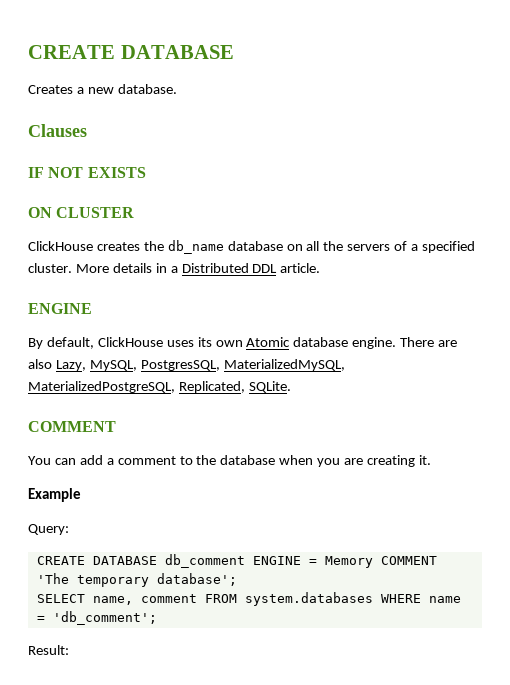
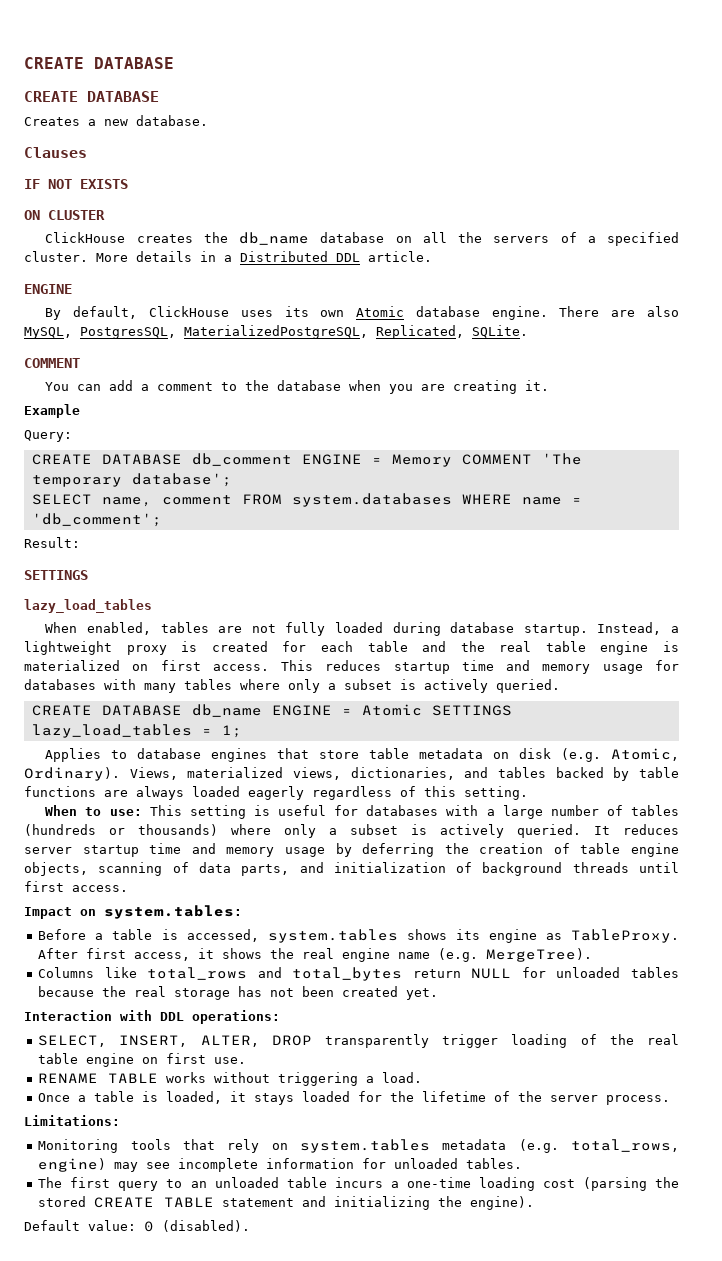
[28,45,234,59] CREATE DATABASE -> [24,57,174,69] [24,91,159,102] CREATE DATABASE // CREATE DATABASE
[55,360,86,371] Lazy, -> (680, 311) none
[223,359,345,371] MaterializedMySQL, -> (176, 333) none
(69, 650) none -> [24,570,88,580] [24,599,152,613] [45,622,679,636] [24,641,679,655] [24,660,679,674] [24,679,560,693] [31,704,512,717] [31,724,242,738] [45,748,679,762] [24,767,679,781] [24,786,528,800] [45,805,679,819] [24,824,679,838] [24,843,680,857] [24,862,679,876] [24,881,128,892] [24,905,242,919] [38,929,679,943] [38,948,593,962] [38,967,680,981] [38,986,439,1000] [24,1010,280,1024] [38,1034,679,1048] [38,1053,247,1067] [38,1072,423,1086] [38,1091,671,1105] [24,1115,120,1126] [38,1139,679,1153] [38,1158,523,1172] [38,1177,680,1191] [38,1196,535,1210] [24,1220,250,1232] // SETTINGS // lazy_load_tables // When enabled, tables are not fully loaded during database startup. Instead, a lightweight proxy is created for each table and the real table engine is materialized on first access. This reduces startup time and memory usage for databases with many tables where only a subset is actively queried. // CREATE DATABASE db_name ENGINE = Atomic SETTINGS lazy_load_tables = 1; // Applies to database engines that store table metadata on disk (e.g. Atomic, Ordinary). Views, materialized views, dictionaries, and tables backed by table functions are always loaded eagerly regardless of this setting. // When to use: This setting is useful for databases with a large number of tables (hundreds or thousands) where only a subset is actively queried. It reduces server startup time and memory usage by deferring the creation of table engine objects, scanning of data parts, and initialization of background threads until first access. // Impact on system.tables: // Before a table is accessed, system.tables shows its engine as TableProxy. After first access, it shows the real engine name (e.g. MergeTree). // Columns like total_rows and total_bytes return NULL for unloaded tables because the real storage has not been created yet. // Interaction with DDL operations: // SELECT, INSERT, ALTER, DROP transparently trigger loading of the real table engine on first use. // RENAME TABLE works without triggering a load. // Once a table is loaded, it stays loaded for the lifetime of the server process. // Limitations: // Monitoring tools that rely on system.tables metadata (e.g. total_rows, engine) may see incomplete information for unloaded tables. // The first query to an unloaded table incurs a one-time loading cost (parsing the stored CREATE TABLE statement and initializing the engine). // Default value: 0 (disabled).

